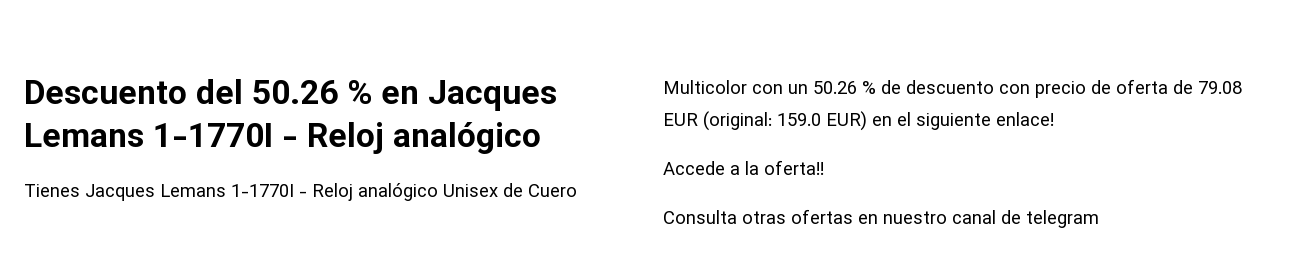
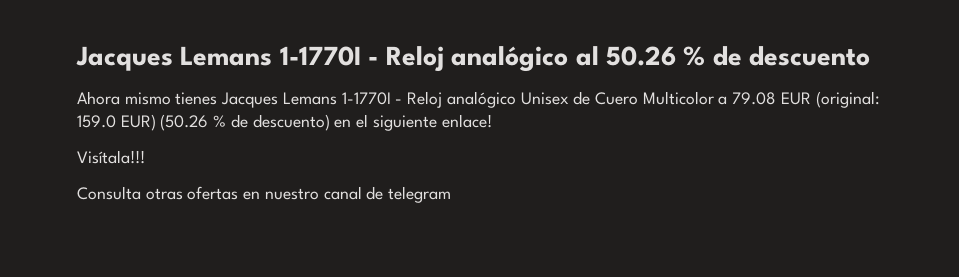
[24,79,558,111] [24,122,542,154] [24,184,80,197] Descuento del 50.26 % en Jacques Lemans 1-1770I - Reloj analógico // Tienes -> [76,46,871,72] [77,91,218,105] Jacques Lemans 1-1770I - Reloj analógico al 50.26 % de descuento // Ahora mismo tienes
[752,79,1193,98] con un 50.26 % de descuento con precio de oferta de -> [718,96,728,105] a
(867, 121) none -> [160,114,330,131] (50.26 % de descuento)
[663,160,824,175] Accede a la oferta!! -> [77,150,145,164] Visítala!!!

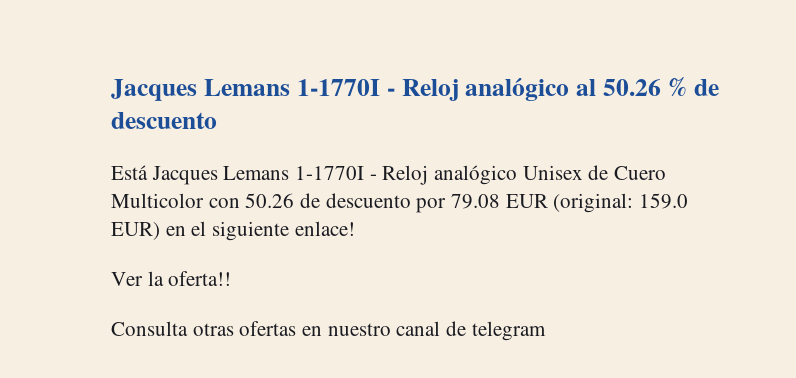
[77,91,218,105] Ahora mismo tienes -> [111,165,148,180] Está
[718,96,728,105] a -> [208,193,447,213] con 50.26 de descuento por
[160,114,330,131] (50.26 % de descuento) -> (160, 231) none
[77,150,145,164] Visítala!!! -> [111,271,232,286] Ver la oferta!!

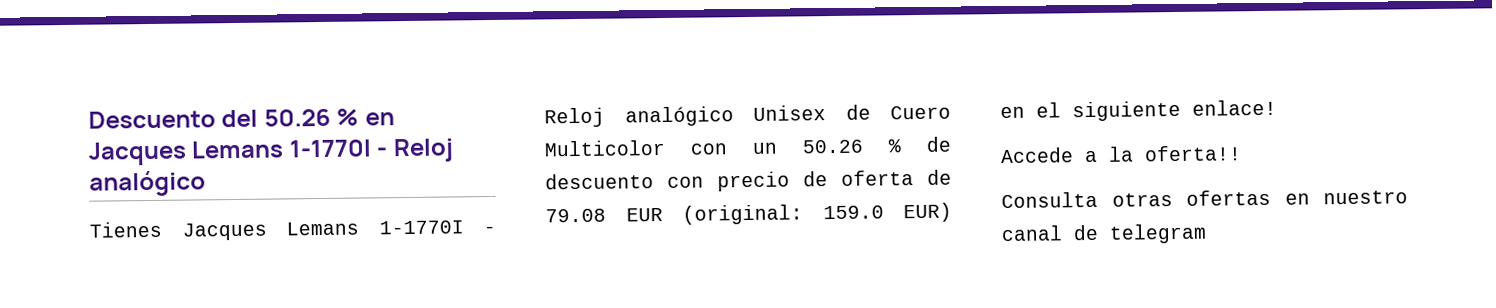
[111,77,719,101] [111,112,217,129] [111,165,148,180] Jacques Lemans 1-1770I - Reloj analógico al 50.26 % de descuento // Está -> [88,108,395,129] [88,138,454,166] [89,170,206,197] [89,221,162,238] Descuento del 50.26 % en Jacques Lemans 1-1770I - Reloj analógico // Tienes
[245,193,447,213] 50.26 de descuento por -> [752,136,951,154] [545,169,952,192] un 50.26 % de descuento con precio de oferta de
[111,272,143,286] Ver -> [1000,147,1098,164] Accede a

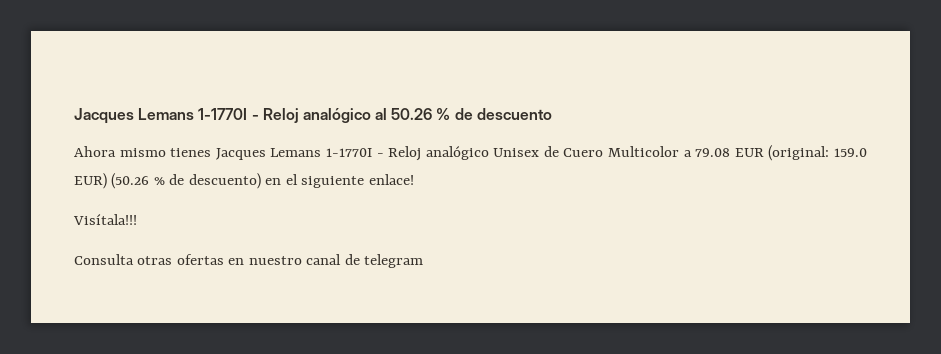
[88,108,395,129] [88,138,454,166] [89,170,206,197] [89,221,162,238] Descuento del 50.26 % en Jacques Lemans 1-1770I - Reloj analógico // Tienes -> [74,108,552,124] [74,146,212,157] Jacques Lemans 1-1770I - Reloj analógico al 50.26 % de descuento // Ahora mismo tienes
[690,136,951,155] [545,169,952,192] con un 50.26 % de descuento con precio de oferta de -> [683,150,692,157] a
(952, 212) none -> [111,173,261,189] (50.26 % de descuento)
[1000,145,1242,164] Accede a la oferta!! -> [73,214,137,225] Visítala!!!

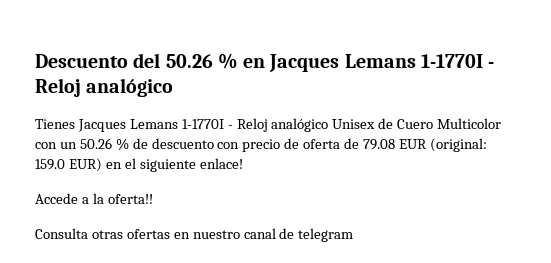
[74,108,552,124] [74,146,212,157] Jacques Lemans 1-1770I - Reloj analógico al 50.26 % de descuento // Ahora mismo tienes -> [35,53,495,72] [35,78,174,97] [35,119,75,129] Descuento del 50.26 % en Jacques Lemans 1-1770I - Reloj analógico // Tienes
[683,150,692,157] a -> [35,138,360,152] con un 50.26 % de descuento con precio de oferta de
[111,173,261,189] (50.26 % de descuento) -> (102, 165) none
[73,214,137,225] Visítala!!! -> [35,193,153,204] Accede a la oferta!!

